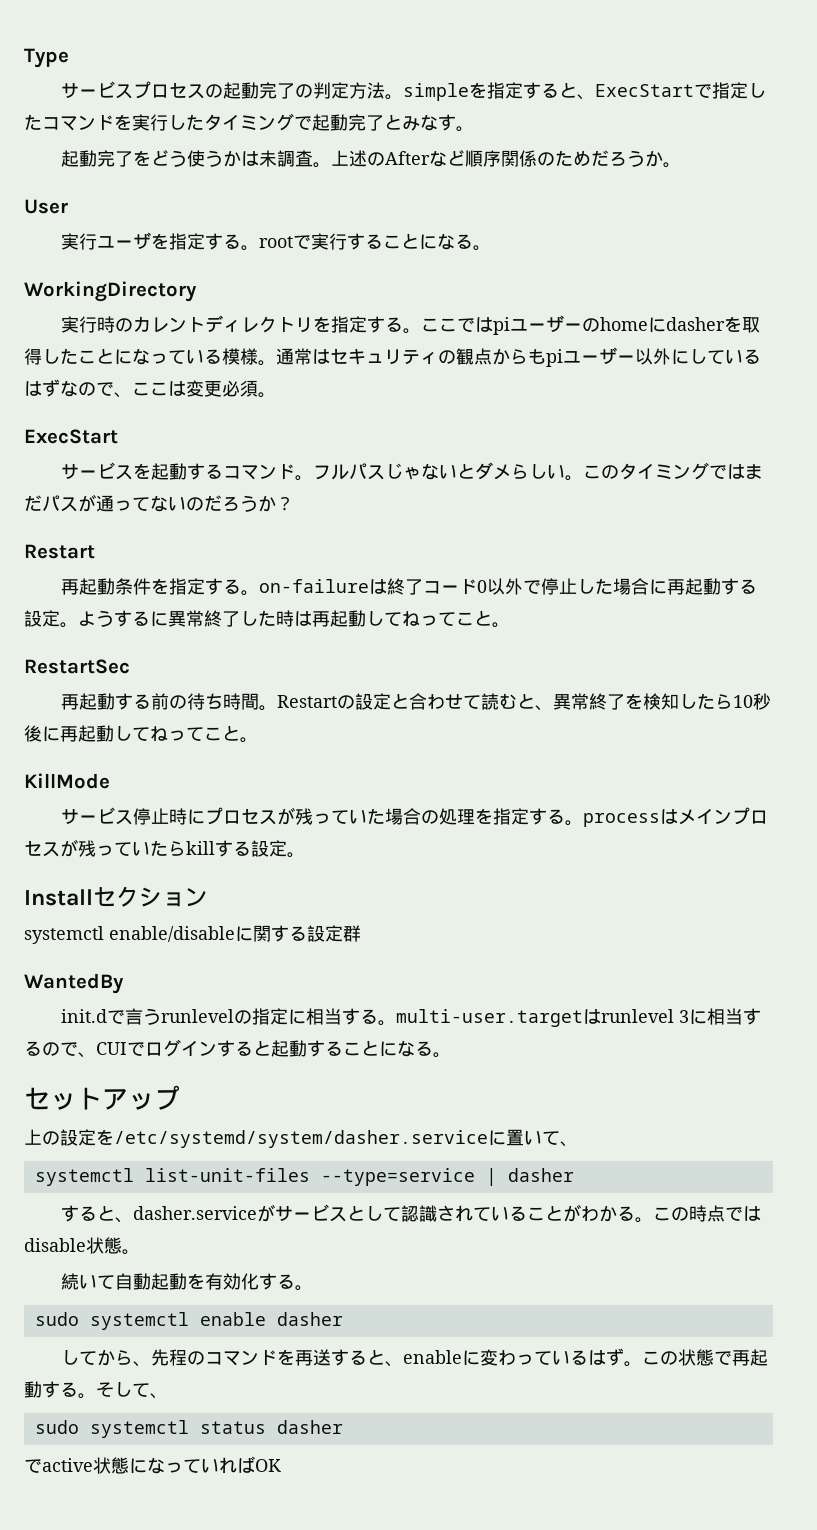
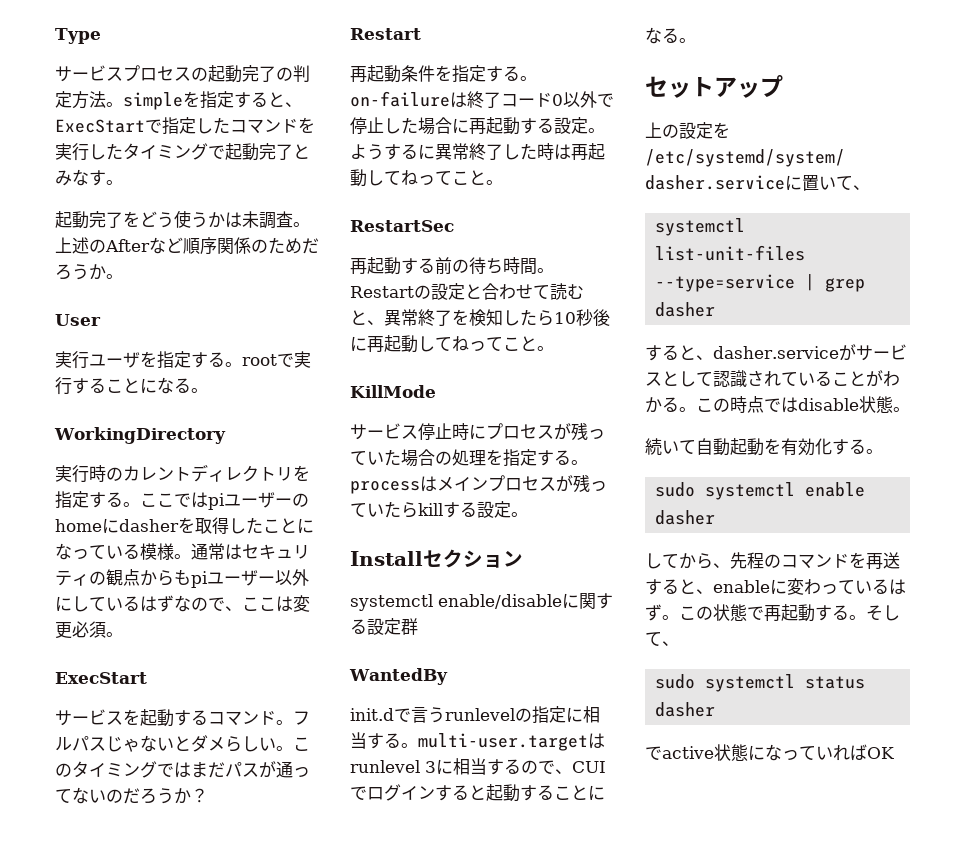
(497, 1177) none -> [825,278,866,292] grep

